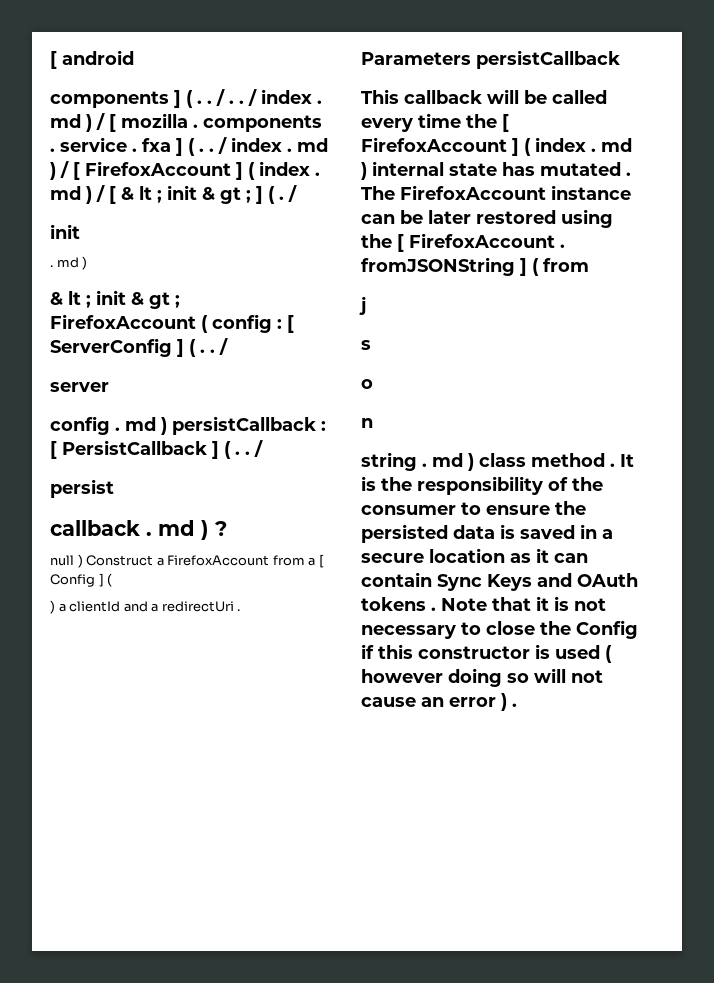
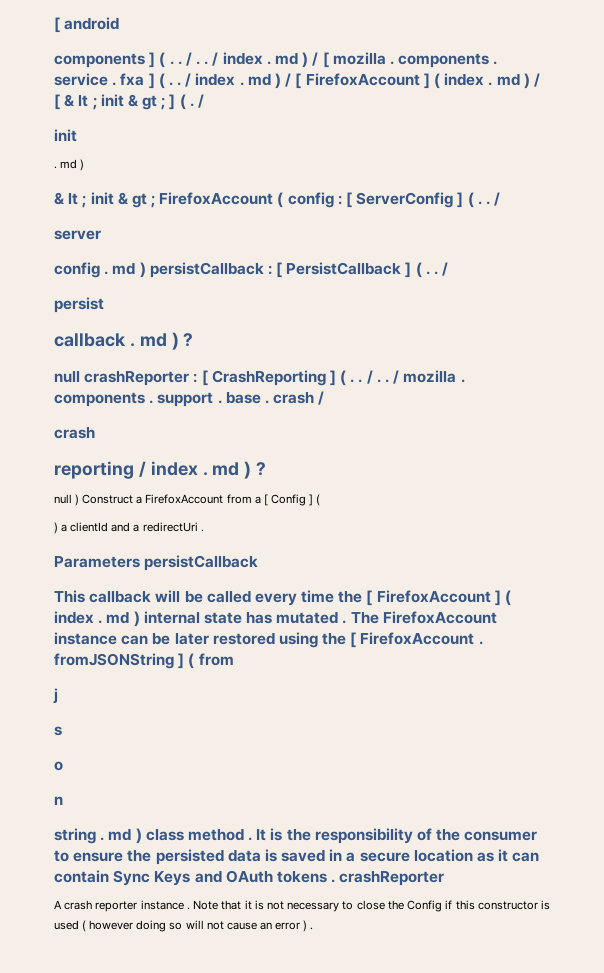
(227, 528) none -> [54,370,465,386] [54,391,325,407] [54,427,95,439] [54,461,267,479] // null crashReporter : [ CrashReporting ] ( . . / . . / mozilla . components . support . base . crash / // crash // reporting / index . md ) ?
(436, 609) none -> [339,871,445,886] [54,900,190,912] crashReporter // A crash reporter instance .

